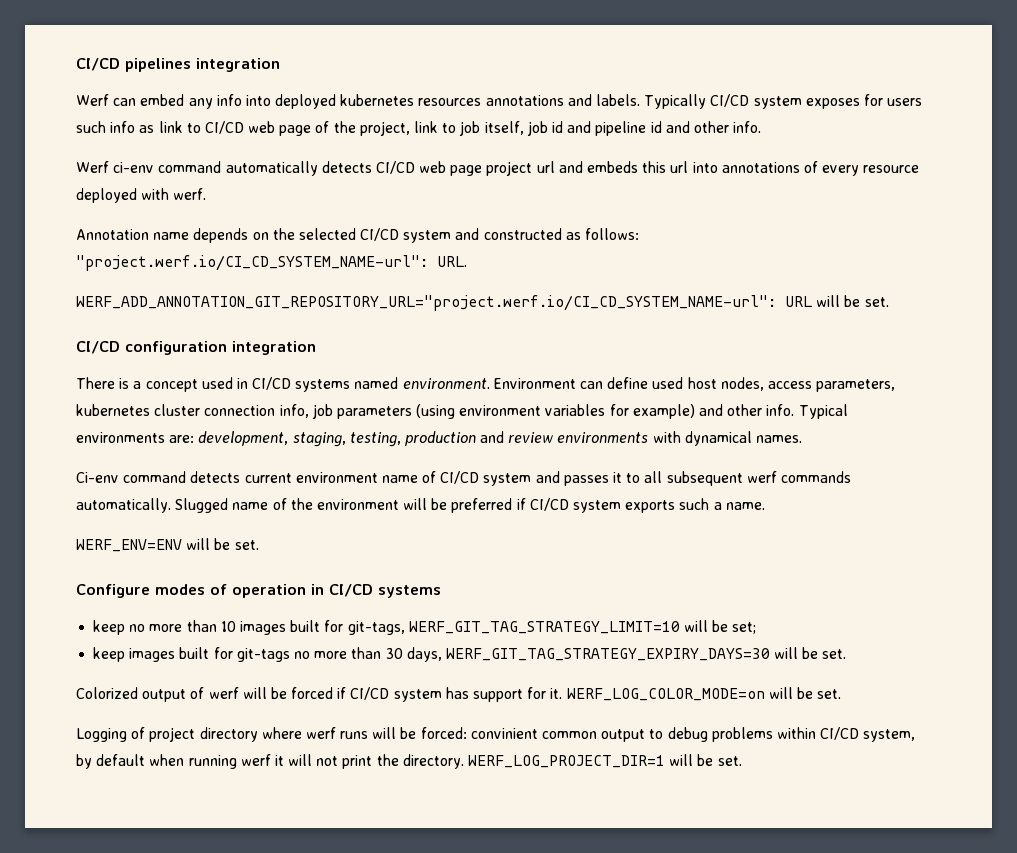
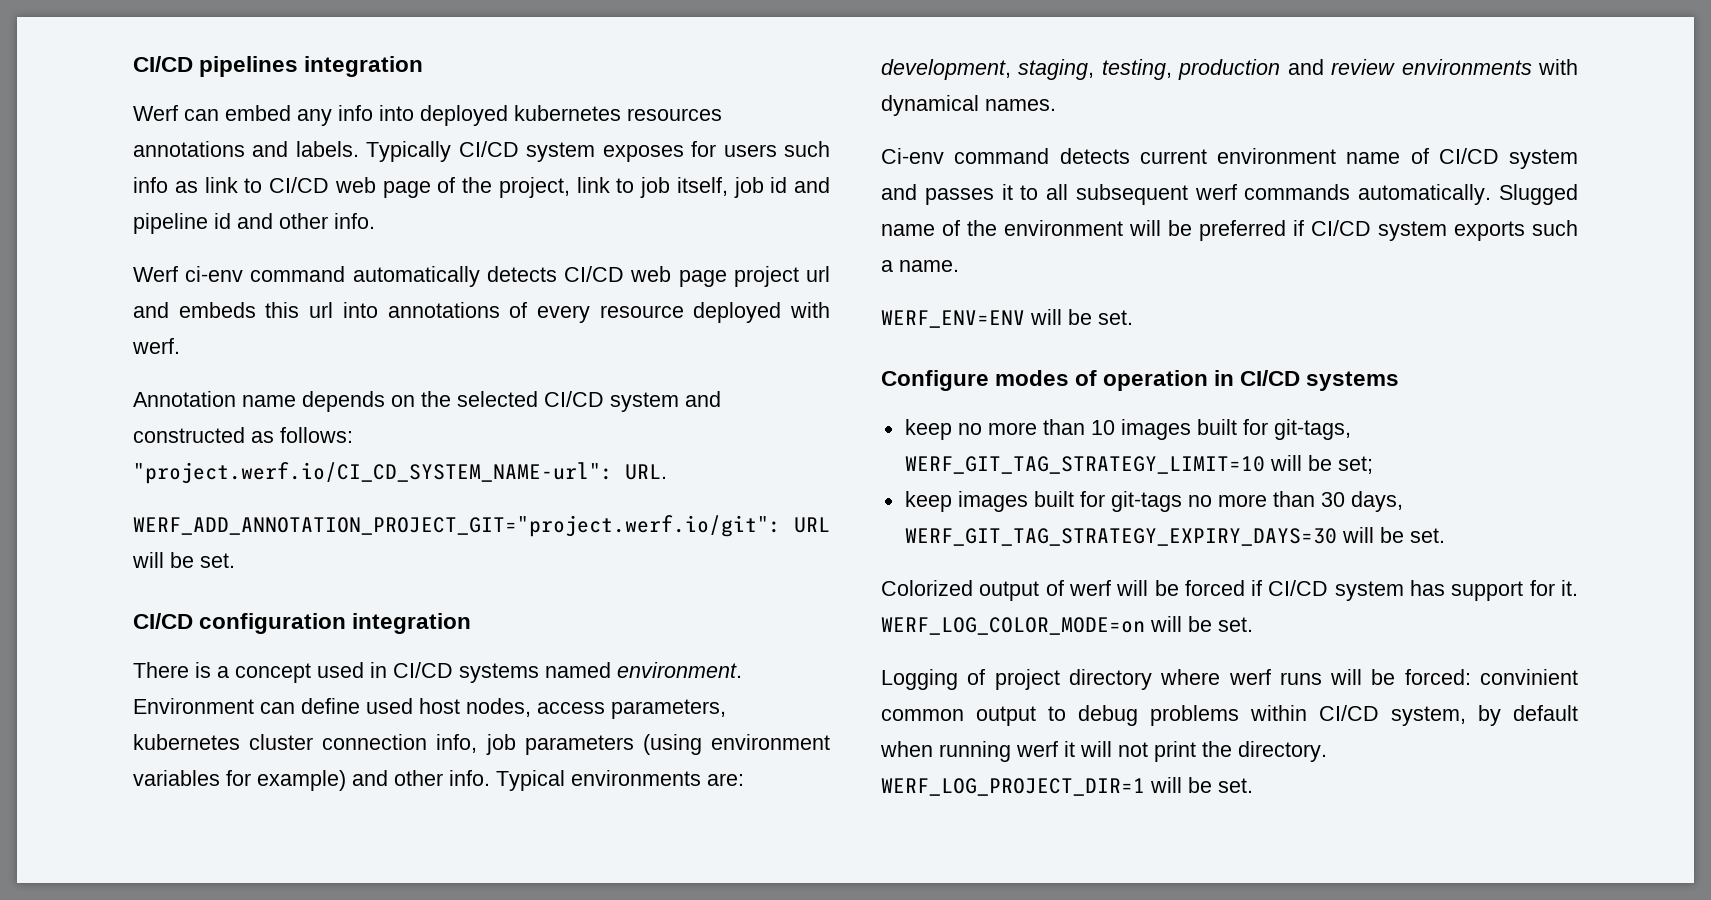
[76,295,776,311] WERF_ADD_ANNOTATION_GIT_REPOSITORY_URL="project.werf.io/CI_CD_SYSTEM_NAME-url": -> [133,515,781,537] WERF_ADD_ANNOTATION_PROJECT_GIT="project.werf.io/git":

